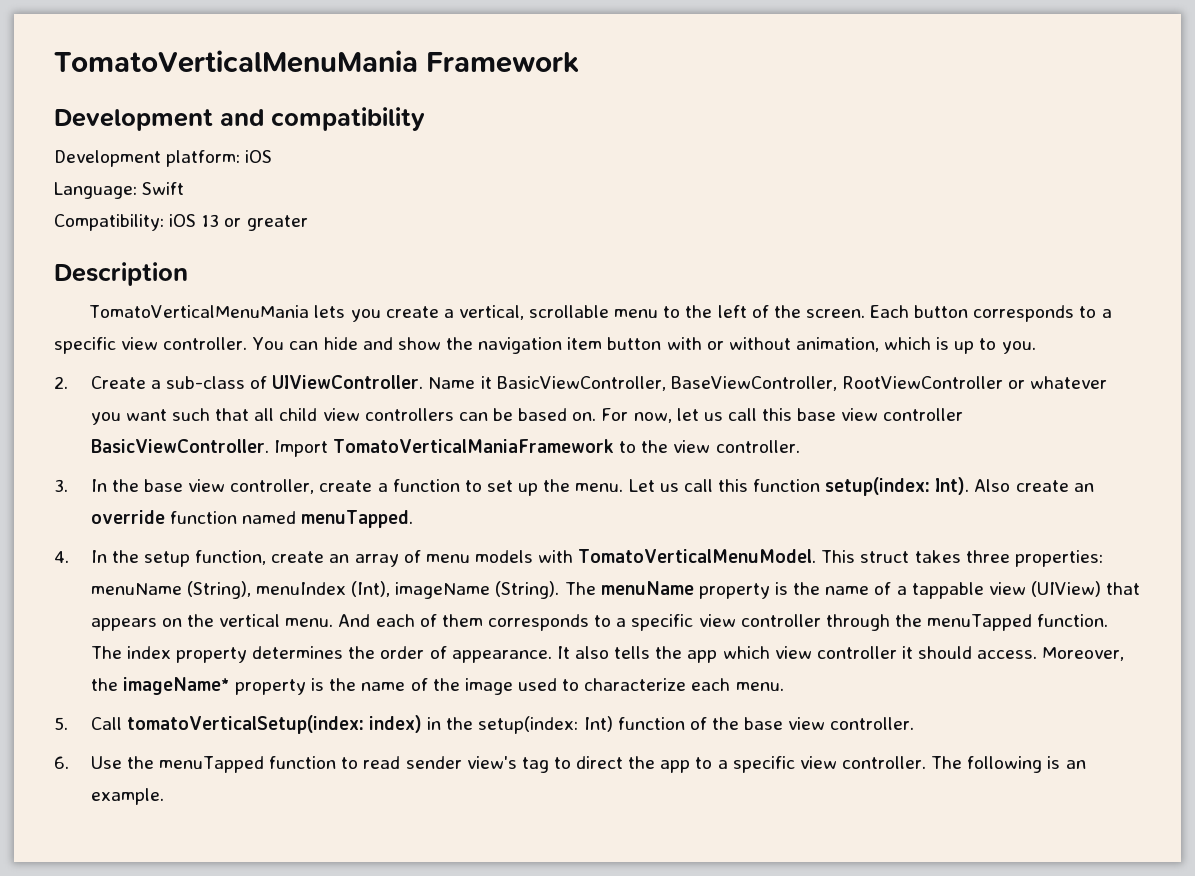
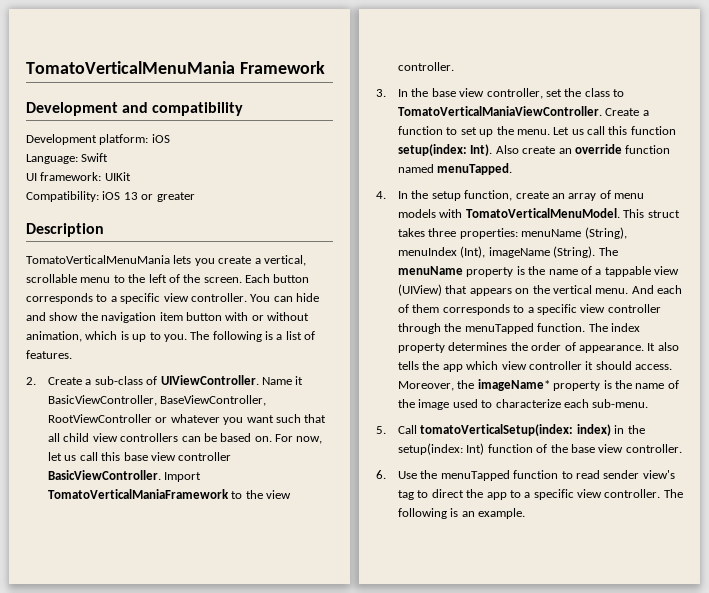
(185, 188) none -> [26,172,131,181] // UI framework: UIKit
(1036, 347) none -> [190,331,316,342] [26,350,72,359] The following is a list of features.
[319,480,373,492] create -> [545,88,625,97] [398,106,640,116] set the class to TomatoVerticalManiaViewController. Create
[735,682,784,691] menu. -> [592,399,649,408] sub-menu.

